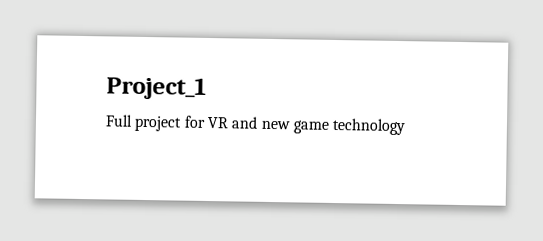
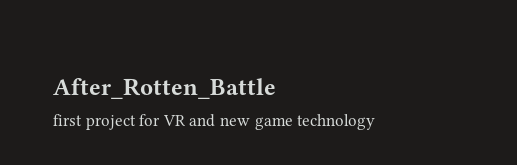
[106,76,206,100] [105,114,133,127] Project_1 // Full -> [53,78,276,99] [53,114,82,126] After_Rotten_Battle // first

